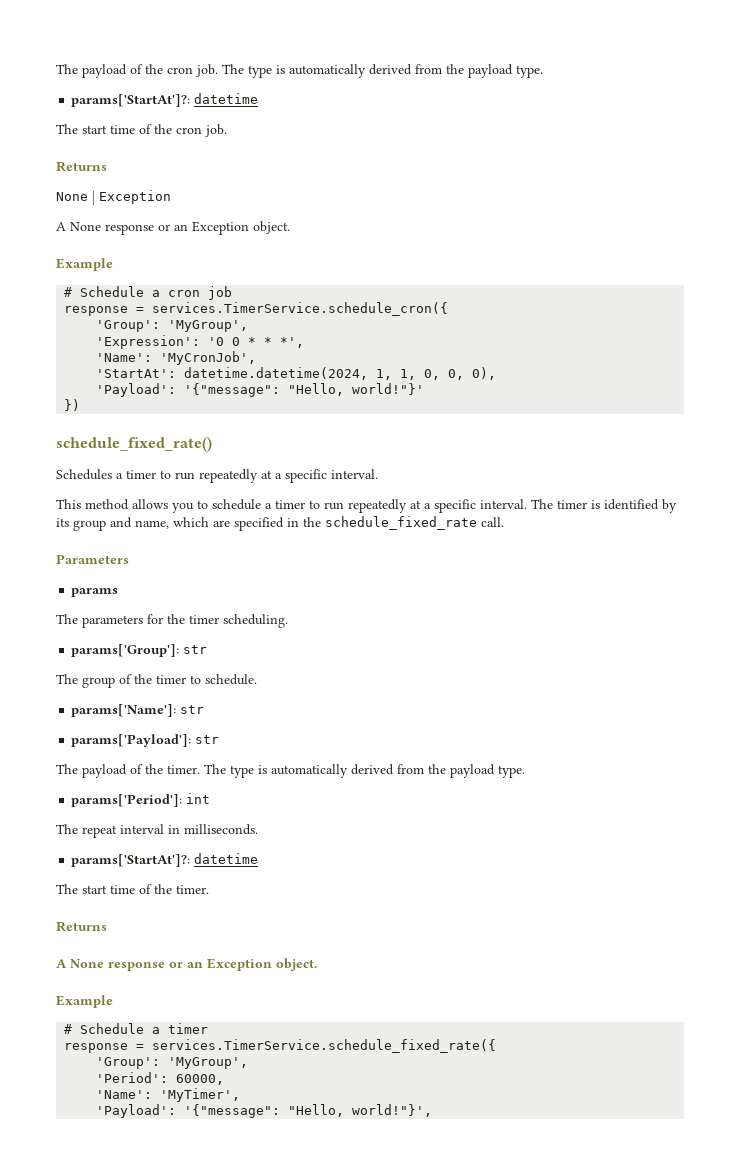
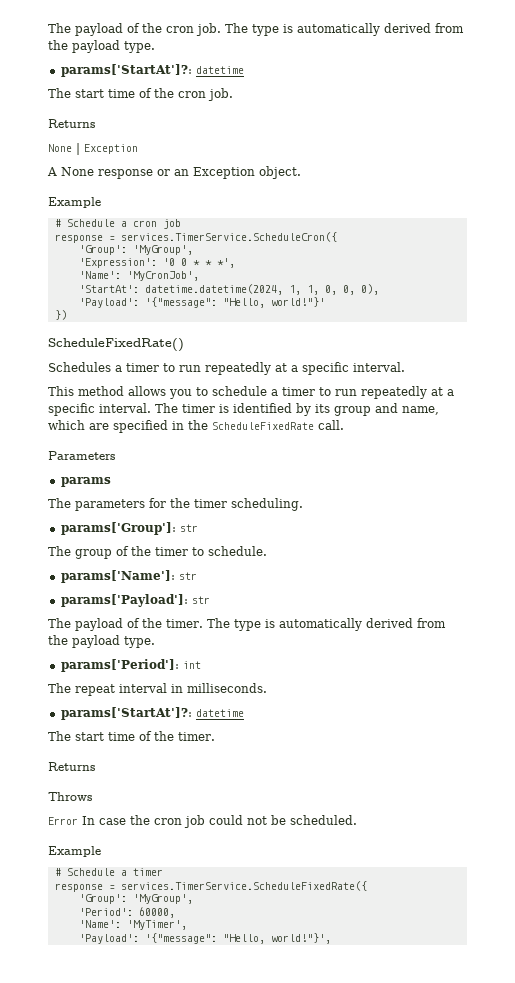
[152,302,449,316] services.TimerService.schedule_cron({ -> [120,232,337,242] services.TimerService.ScheduleCron({
[56,437,212,452] schedule_fixed_rate() -> [48,338,184,352] ScheduleFixedRate()
[325,516,477,530] schedule_fixed_rate -> [212,422,314,430] ScheduleFixedRate
[56,958,317,971] A None response or an Exception object. -> [48,792,92,801] [48,815,357,828] Throws // Error In case the cron job could not be scheduled.
[152,1039,497,1053] services.TimerService.schedule_fixed_rate({ -> [120,881,367,891] services.TimerService.ScheduleFixedRate({

